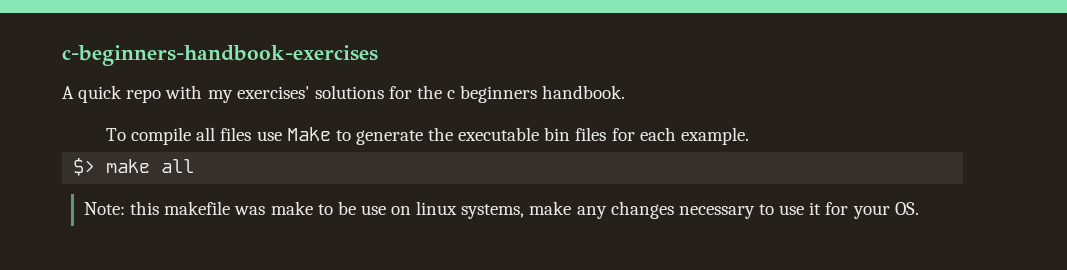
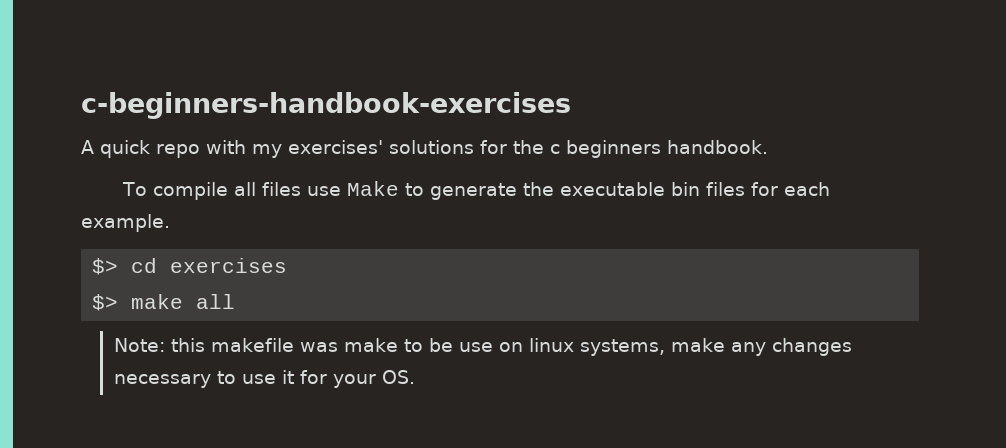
(749, 136) none -> [92,258,288,275] // $> cd exercises

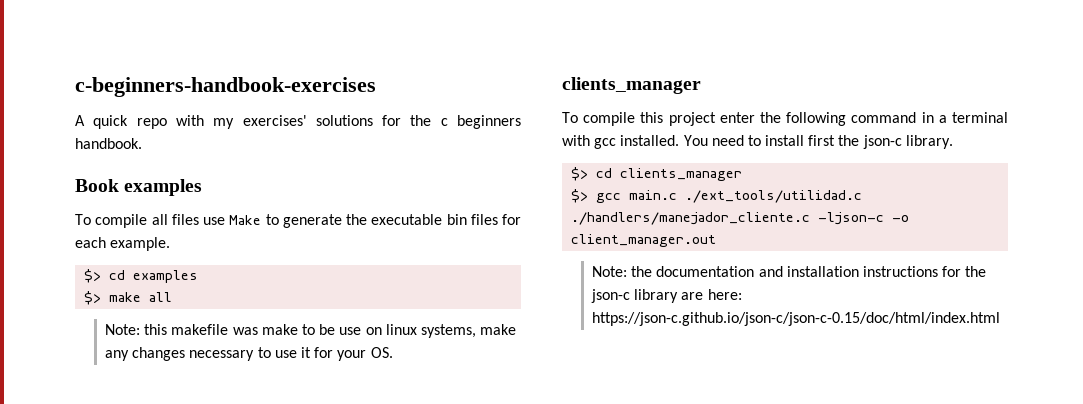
(768, 147) none -> [75,179,203,196] // Book examples
[170,258,288,273] exercises -> [133,270,199,283] examples
(415, 377) none -> [562,77,701,94] [562,112,1008,126] [562,135,953,149] [571,167,743,181] [571,189,863,203] [571,212,910,225] [571,234,717,247] [592,266,987,277] [591,289,742,303] [592,312,1001,326] // clients_manager // To compile this project enter the following command in a terminal with gcc installed. You need to install first the json-c library. // $> cd clients_manager // $> gcc main.c ./ext_tools/utilidad.c ./handlers/manejador_cliente.c -ljson-c -o client_manager.out // Note: the documentation and installation instructions for the json-c library are here: https://json-c.github.io/json-c/json-c-0.15/doc/html/index.html

